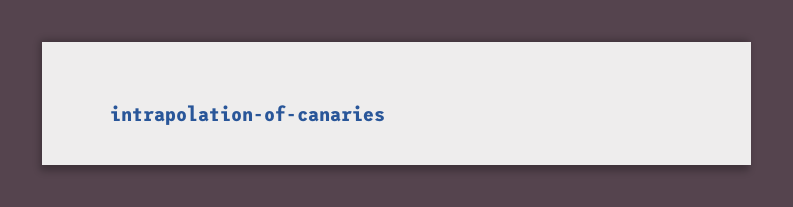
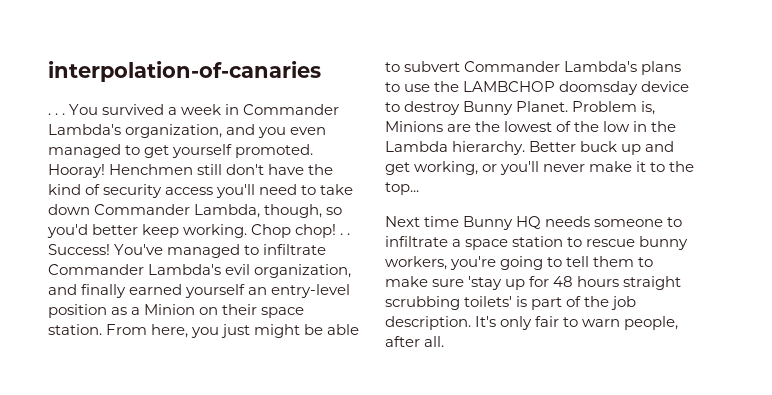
[110,105,385,125] intrapolation-of-canaries -> [48,61,321,82] [48,104,340,115] [48,124,327,138] [48,144,314,158] [48,164,334,178] [48,184,354,198] [48,204,343,218] [47,224,351,238] [48,244,327,258] [48,264,352,278] [48,284,351,298] [48,304,305,318] [48,324,360,338] [385,61,682,75] [385,81,690,95] [385,101,656,115] [385,121,677,132] [385,141,675,155] [385,161,695,175] [385,182,419,195] [385,216,683,230] [385,236,689,250] [385,256,654,270] [385,276,682,290] [385,296,637,310] [385,316,679,330] [385,336,445,347] interpolation-of-canaries // . . . You survived a week in Commander Lambda's organization, and you even managed to get yourself promoted. Hooray! Henchmen still don't have the kind of security access you'll need to take down Commander Lambda, though, so you'd better keep working. Chop chop! . . Success! You've managed to infiltrate Commander Lambda's evil organization, and finally earned yourself an entry-level position as a Minion on their space station. From here, you just might be able to subvert Commander Lambda's plans to use the LAMBCHOP doomsday device to destroy Bunny Planet. Problem is, Minions are the lowest of the low in the Lambda hierarchy. Better buck up and get working, or you'll never make it to the top... // Next time Bunny HQ needs someone to infiltrate a space station to rescue bunny workers, you're going to tell them to make sure 'stay up for 48 hours straight scrubbing toilets' is part of the job description. It's only fair to warn people, after all.

